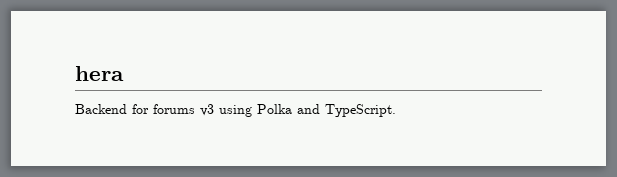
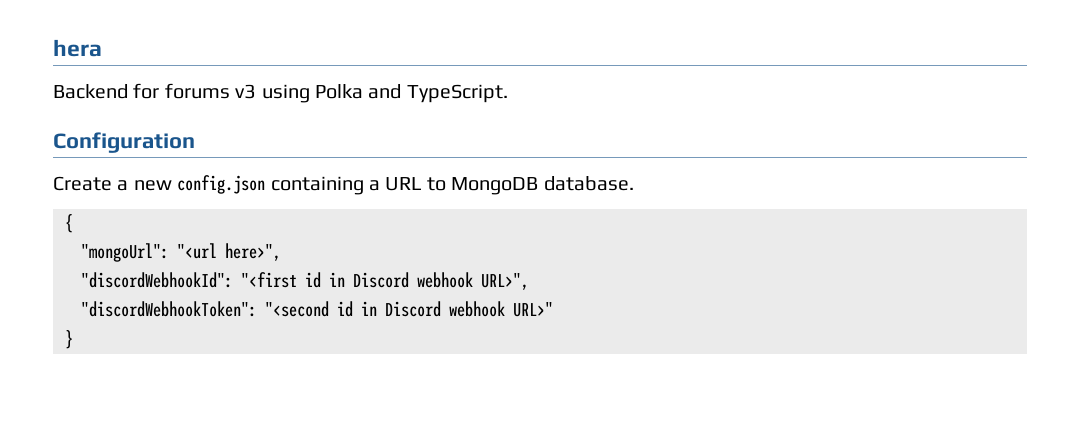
(396, 110) none -> [53,132,195,153] [53,175,634,195] [65,214,73,233] [81,243,281,262] [81,272,529,290] [81,301,553,317] [65,330,73,349] // Configuration // Create a new config.json containing a URL to MongoDB database. // { // "mongoUrl": "<url here>", // "discordWebhookId": "<first id in Discord webhook URL>", // "discordWebhookToken": "<second id in Discord webhook URL>" // }

